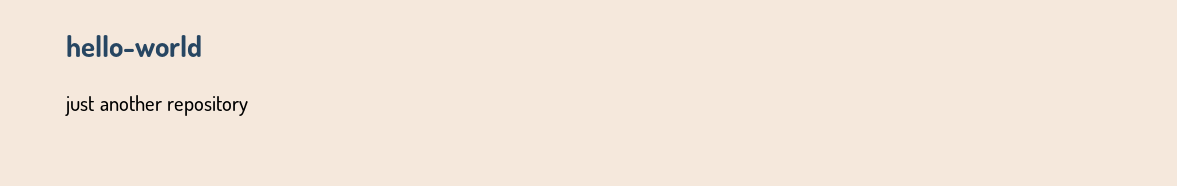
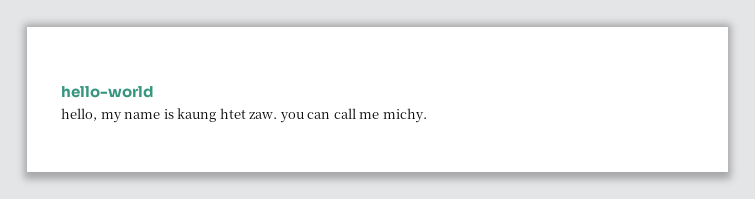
[65,95,249,116] just another repository -> [61,108,427,123] hello, my name is kaung htet zaw. you can call me michy.

